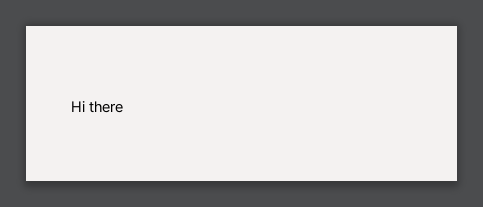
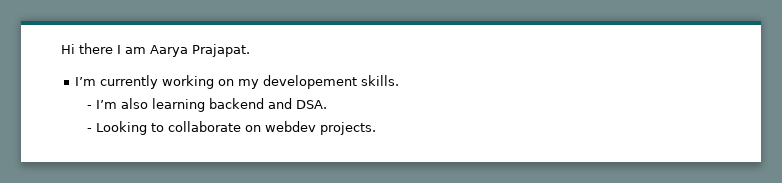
(124, 107) none -> [117,44,250,57] [75,75,400,89] [86,98,327,112] [86,121,376,135] I am Aarya Prajapat. // I’m currently working on my developement skills. // - I’m also learning backend and DSA. // - Looking to collaborate on webdev projects.

